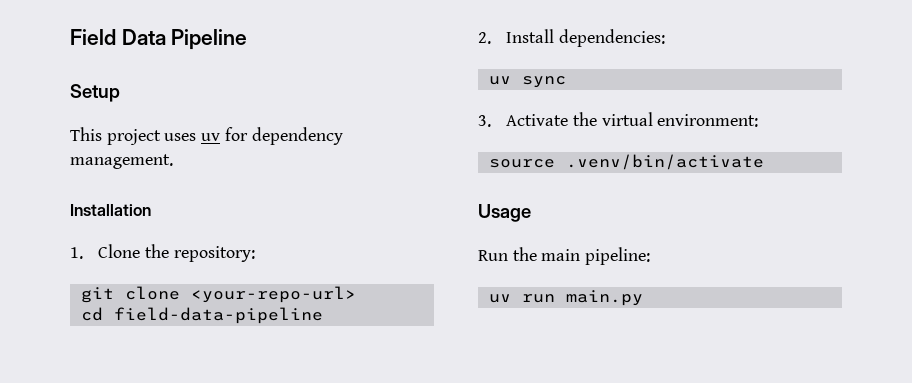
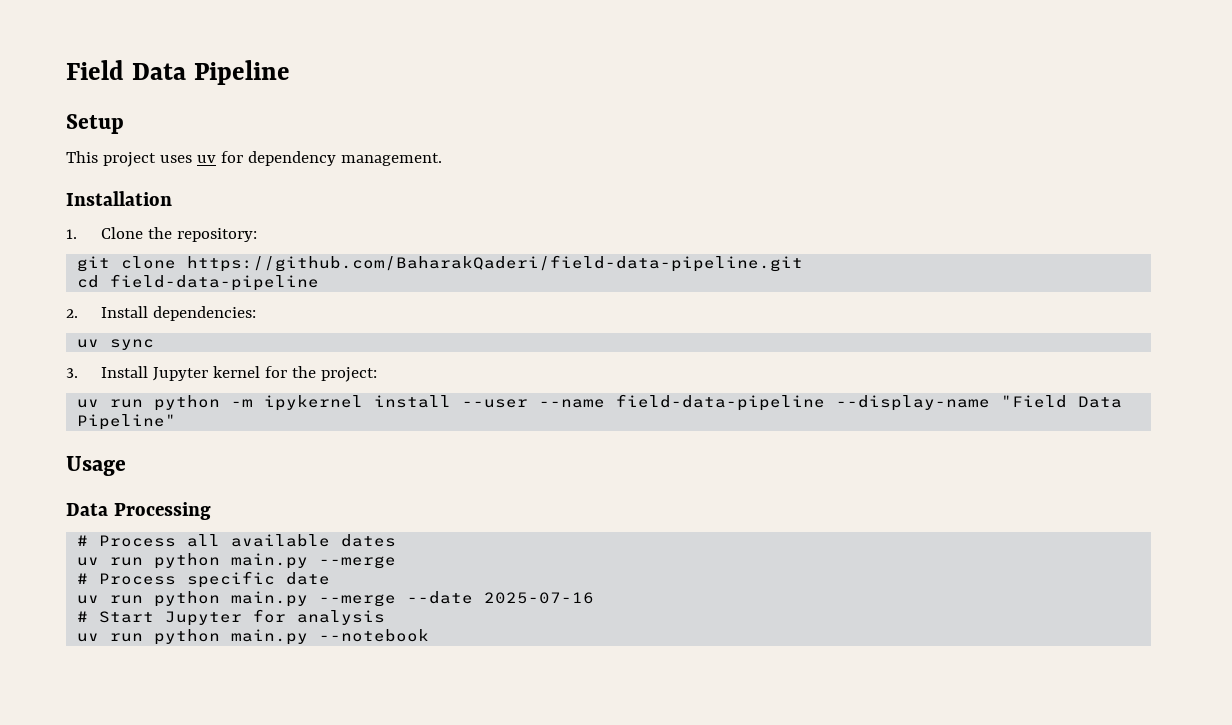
[190,286,356,303] <your-repo-url> -> [187,255,804,272] https://github.com/BaharakQaderi/field-data-pipeline.git
[506,112,759,127] [488,154,764,170] [478,204,531,222] [478,247,651,265] [488,290,643,306] Activate the virtual environment: // source .venv/bin/activate // Usage // Run the main pipeline: // uv run main.py -> [100,366,377,382] [77,394,1123,411] [77,414,177,430] [66,456,126,476] [66,502,211,520] [77,534,397,547] [77,553,397,569] [77,571,331,588] [77,591,595,607] [77,609,386,626] [77,629,430,645] Install Jupyter kernel for the project: // uv run python -m ipykernel install --user --name field-data-pipeline --display-name "Field Data Pipeline" // Usage // Data Processing // # Process all available dates // uv run python main.py --merge // # Process specific date // uv run python main.py --merge --date 2025-07-16 // # Start Jupyter for analysis // uv run python main.py --notebook

